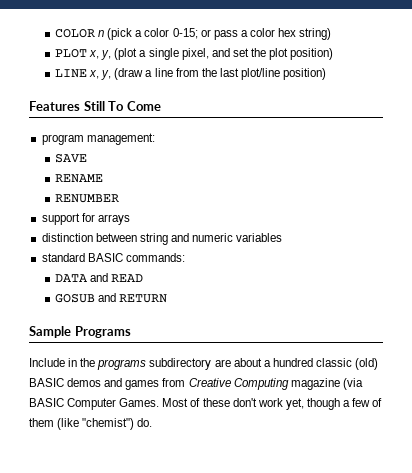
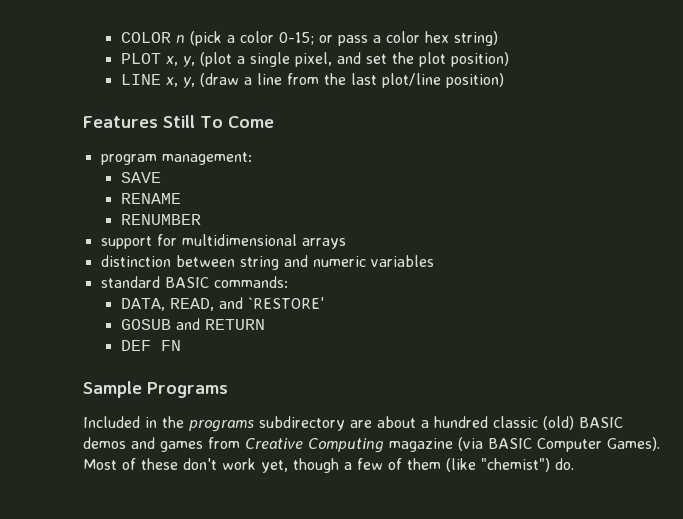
(95, 217) none -> [181,234,297,246] multidimensional
[55,273,144,282] DATA and READ -> [120,297,324,311] DATA, READ, and `RESTORE'
(168, 298) none -> [120,340,181,351] // DEF FN
[29,358,65,367] Include -> [83,416,140,428] Included
[119,398,160,407] Games. -> [607,437,660,451] Games).

